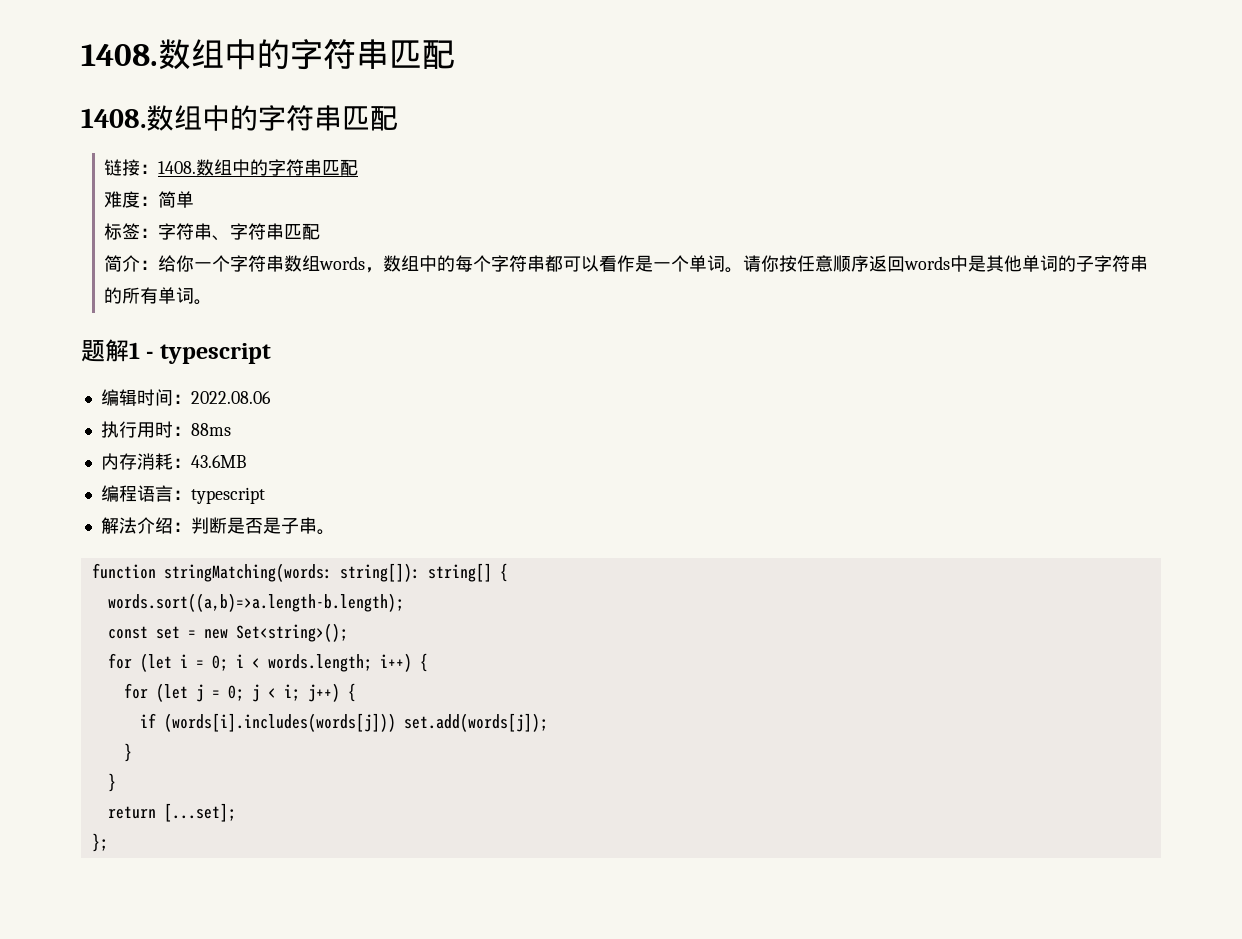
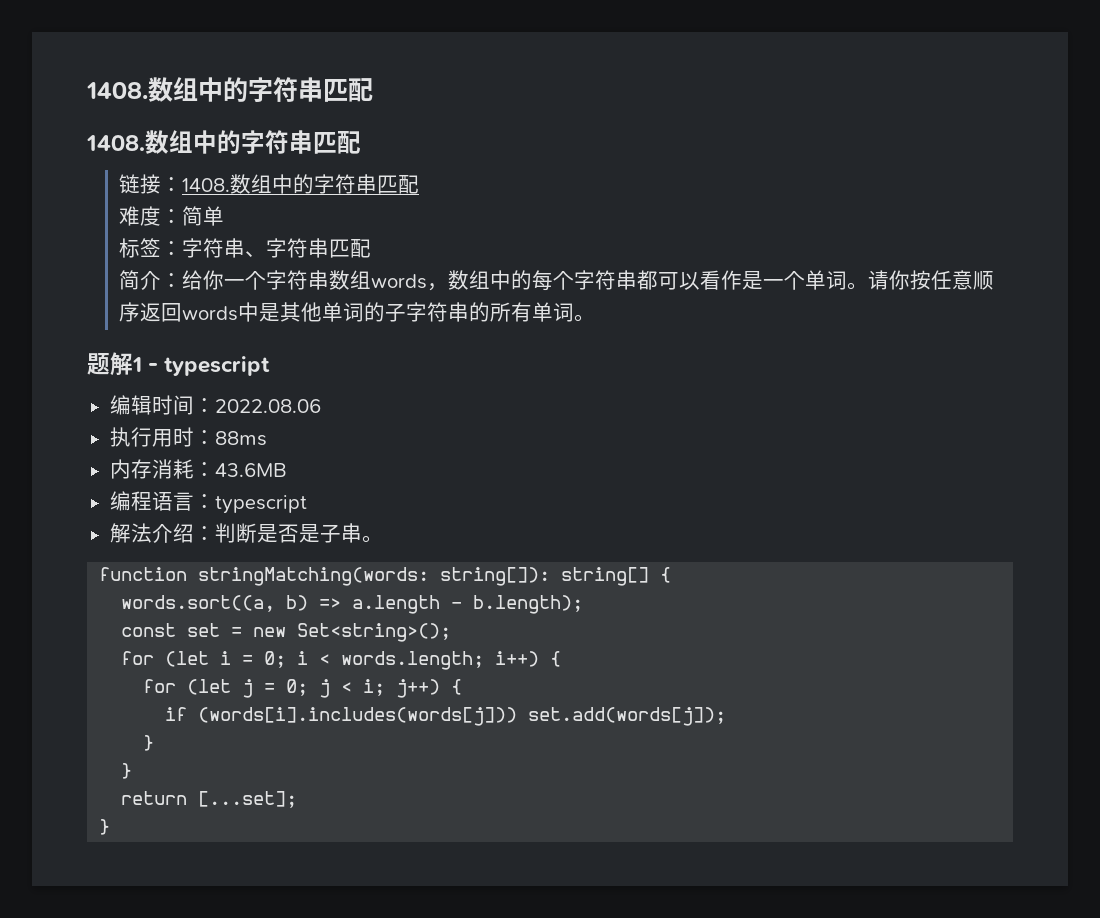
[107,593,404,612] words.sort((a,b)=>a.length-b.length); -> [121,595,584,614] words.sort((a, b) => a.length - b.length);
[91,833,108,852] }; -> [99,819,111,835] }

